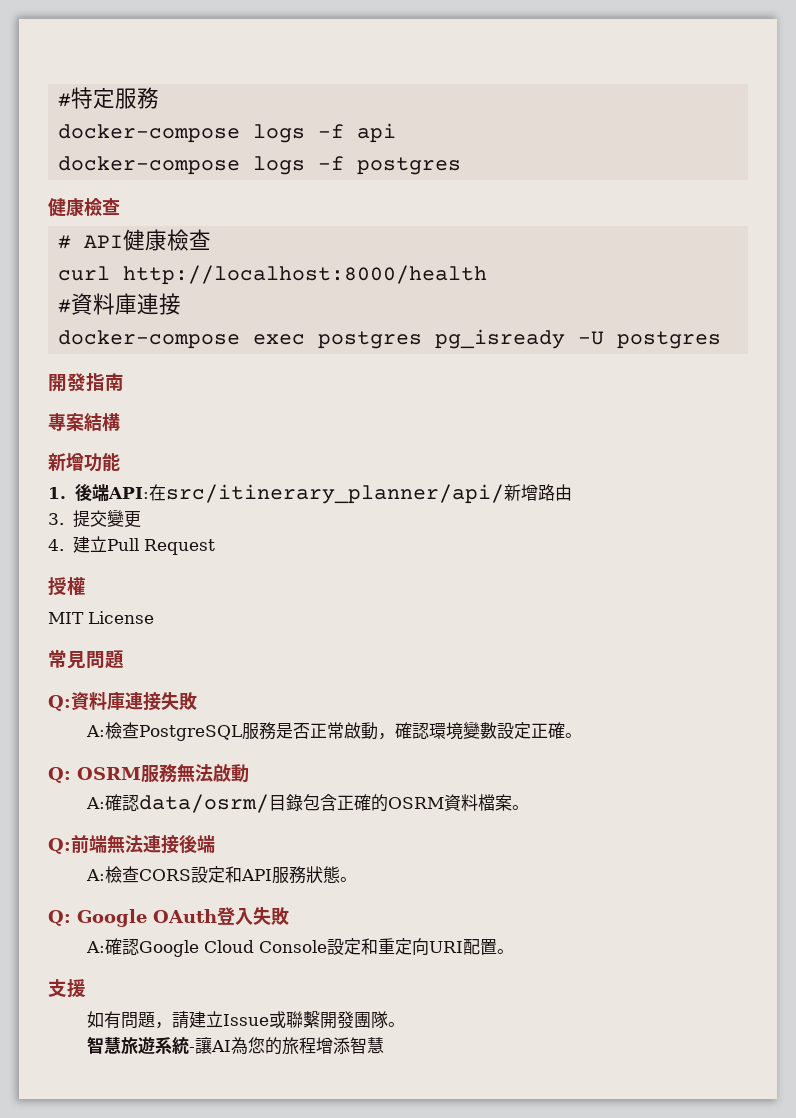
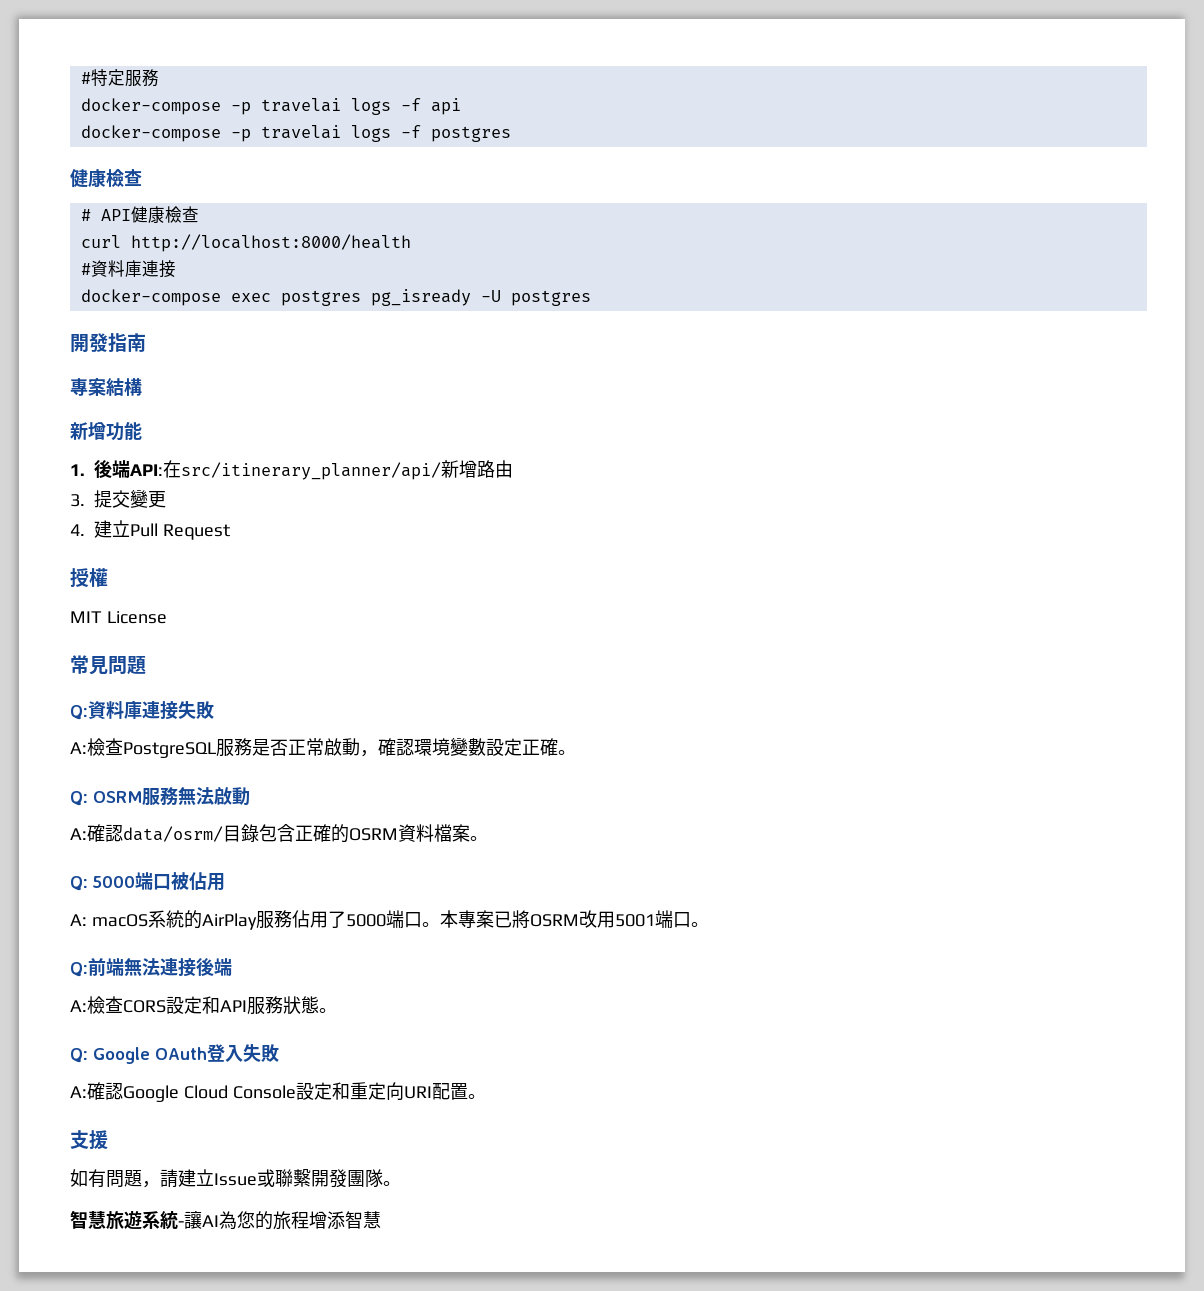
(241, 133) none -> [230,98,341,115] -p travelai
(241, 165) none -> [230,125,341,142] -p travelai
(530, 807) none -> [70,872,225,891] [70,910,709,930] // Q: 5000端口被佔用 // A: macOS系統的AirPlay服務佔用了5000端口。本專案已將OSRM改用5001端口。

